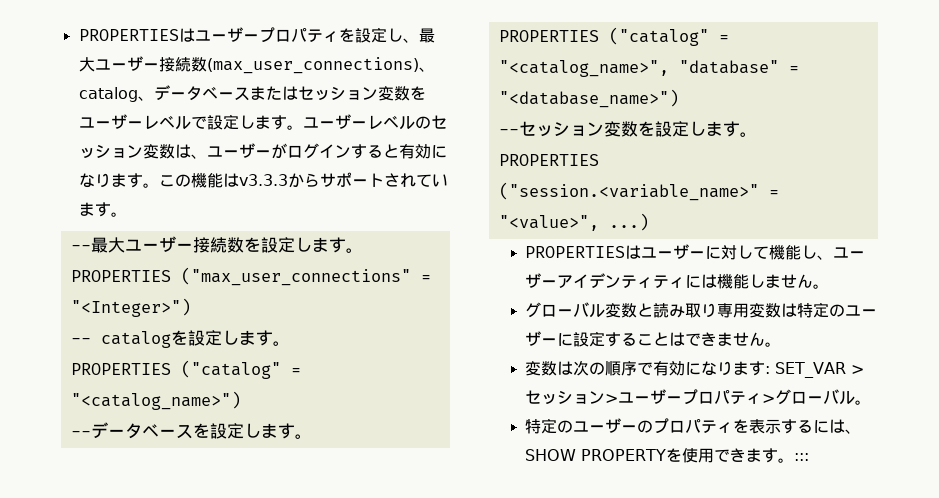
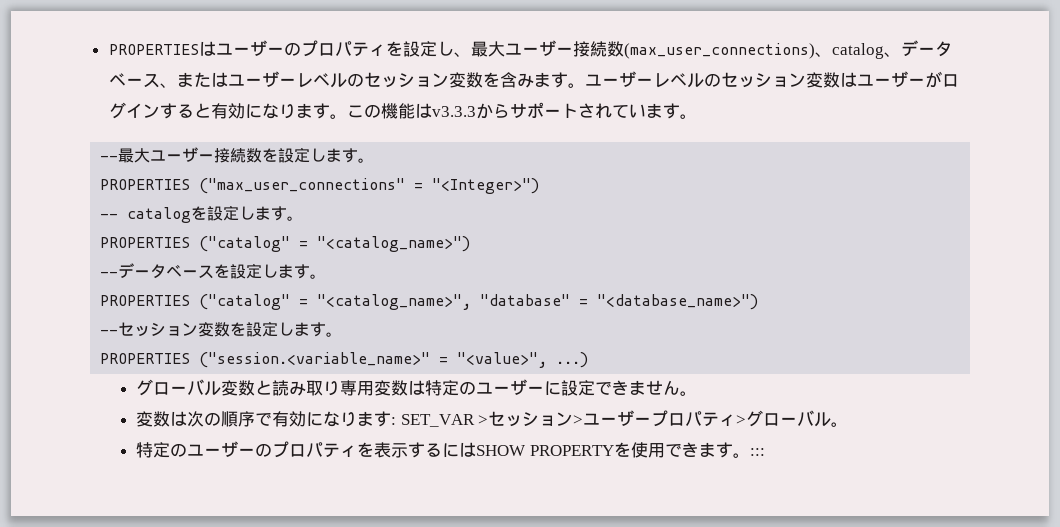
[78,27,259,42] PROPERTIESはユーザー -> [108,40,301,56] PROPERTIESはユーザーの
[249,86,426,101] [78,114,255,130] またはセッション変数をユーザーレベルで設定し -> [159,71,534,88] 、またはユーザーレベルのセッション変数を含み
[190,154,207,159] 、 -> (857, 79) none
[525,244,866,260] [525,273,830,289] // PROPERTIESはユーザーに対して機能し、ユーザーアイデンティティには機能しません。 -> (589, 360) none
[605,332,686,347] することは -> (596, 388) none
[845,429,862,434] 、 -> (477, 449) none

